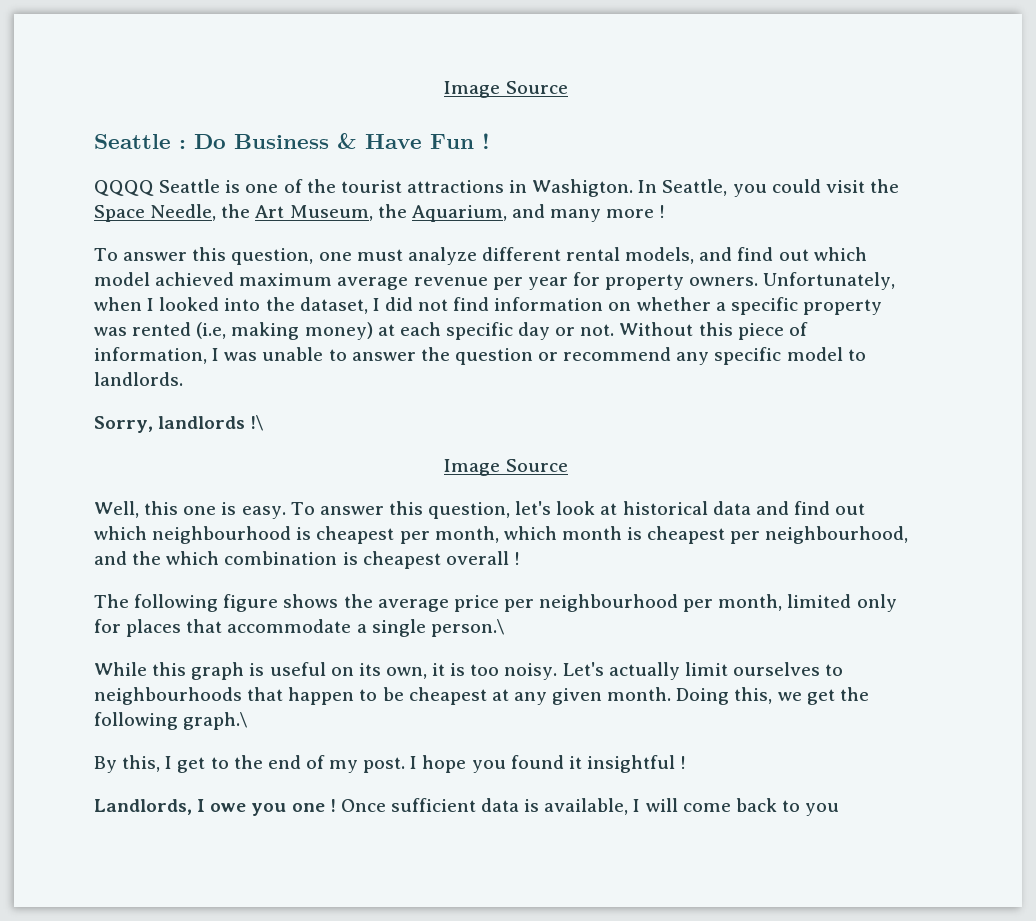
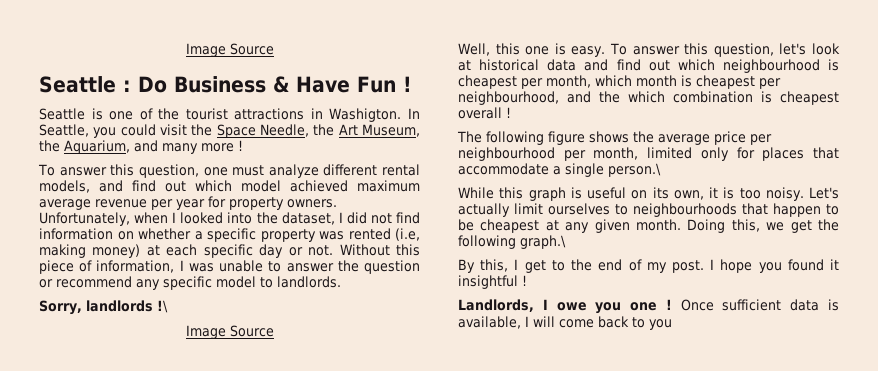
[94,180,154,196] QQQQ -> (412, 84) none

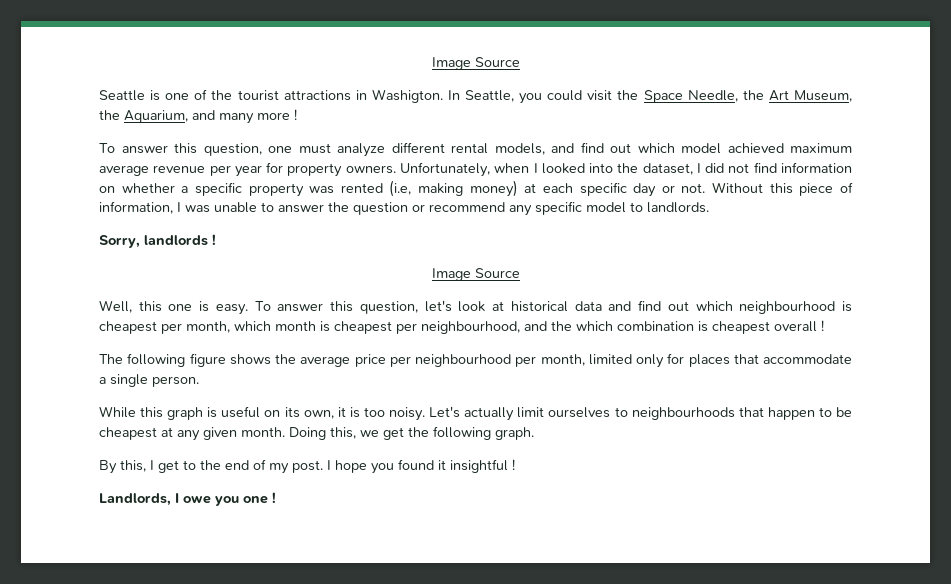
[185,43,274,57] [39,76,412,93] Image Source // Seattle : Do Business & Have Fun ! -> [431,57,520,70] Image Source
[156,300,168,313] !\ -> [212,234,216,245] !
[608,163,661,177] person.\ -> [152,376,199,387] person.
[520,235,566,249] graph.\ -> [495,427,534,440] graph.
[680,299,839,311] [458,316,672,330] Once sufficient data is available, I will come back to you -> (276, 497) none

